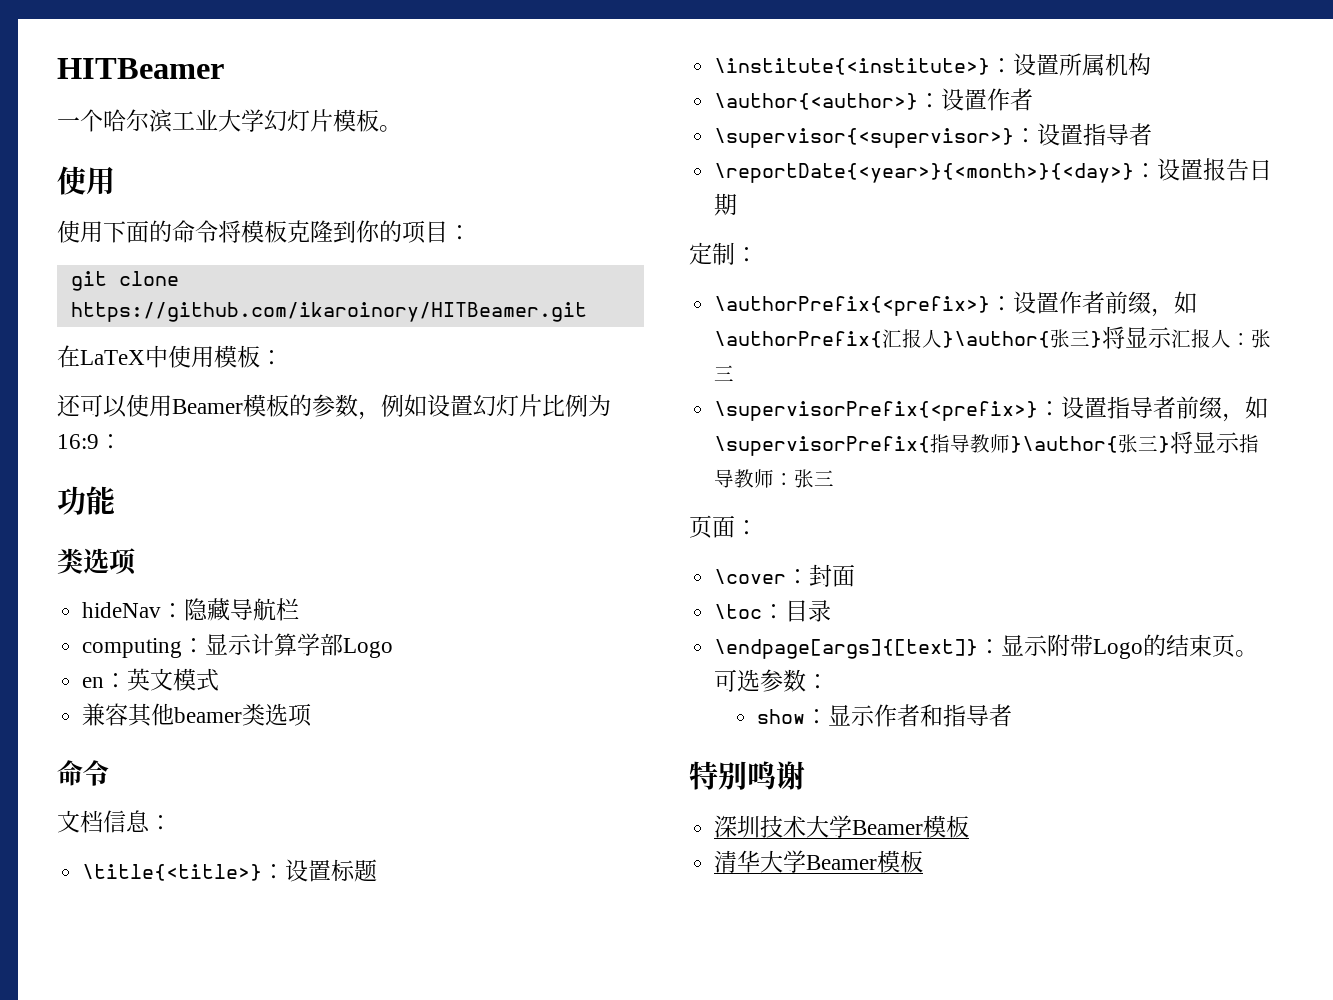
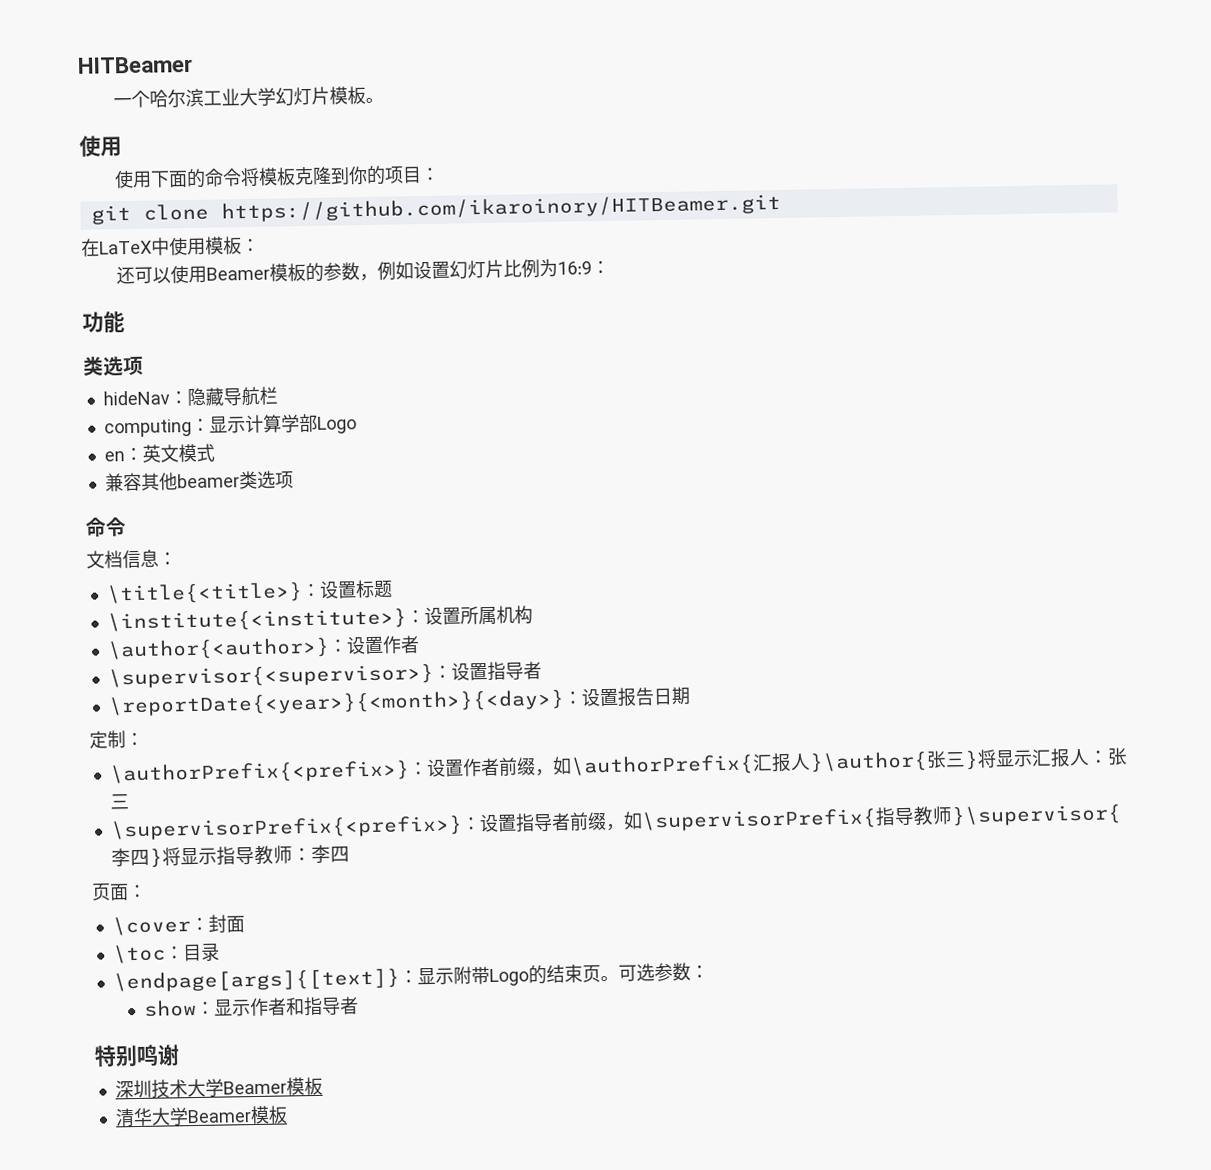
[1010,434,1159,453] }\author{张三 -> [950,804,1122,827] [110,848,150,867] }\supervisor{李四
[794,469,835,488] 张三 -> [310,844,350,864] 李四

